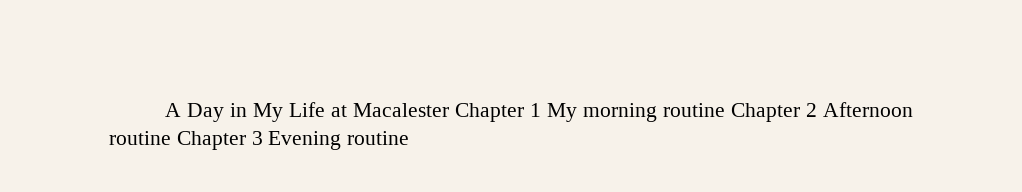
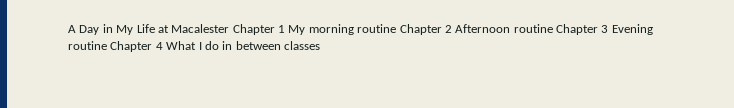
(410, 138) none -> [110,41,320,52] Chapter 4 What I do in between classes

